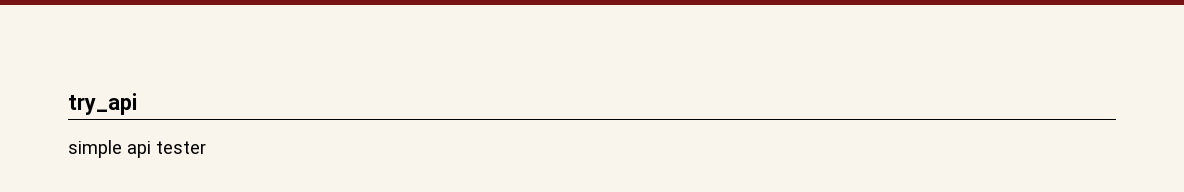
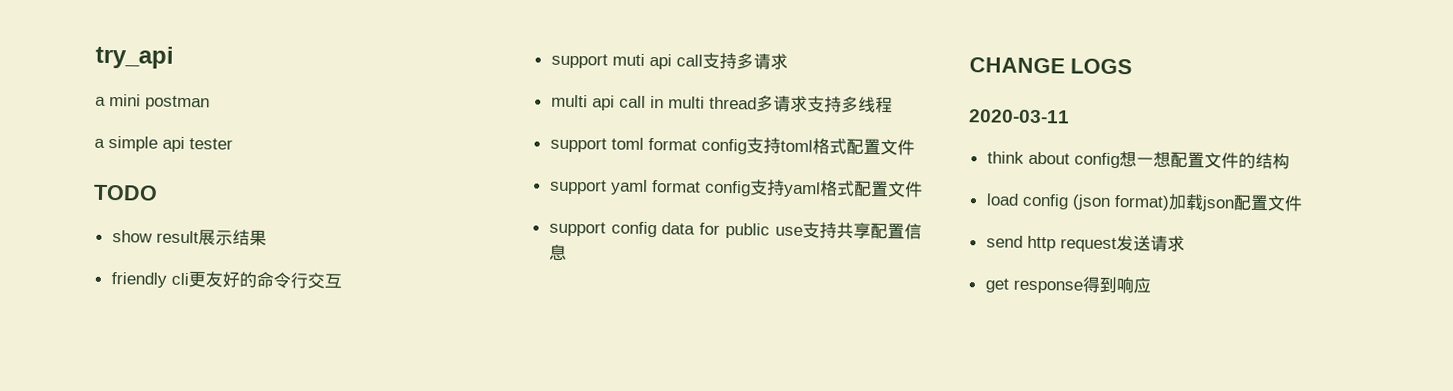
(137, 104) none -> [95,94,210,111] [94,138,105,148] a mini postman // a
(206, 147) none -> [93,184,158,201] [111,229,267,247] [110,271,342,289] [550,52,788,70] [550,94,893,114] [549,137,915,156] [549,179,923,198] [548,221,922,240] [548,244,567,261] [969,57,1132,75] [968,109,1070,124] [986,151,1290,170] [985,193,1303,212] [985,235,1185,253] [984,276,1151,294] // TODO // show result展示结果 // friendly cli更友好的命令行交互 // support muti api call支持多请求 // multi api call in multi thread多请求支持多线程 // support toml format config支持toml格式配置文件 // support yaml format config支持yaml格式配置文件 // support config data for public use支持共享配置信息 // CHANGE LOGS // 2020-03-11 // think about config想一想配置文件的结构 // load config (json format)加载json配置文件 // send http request发送请求 // get response得到响应

